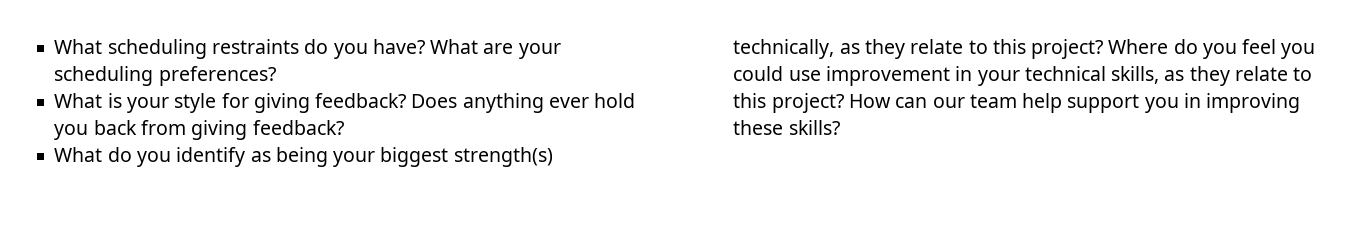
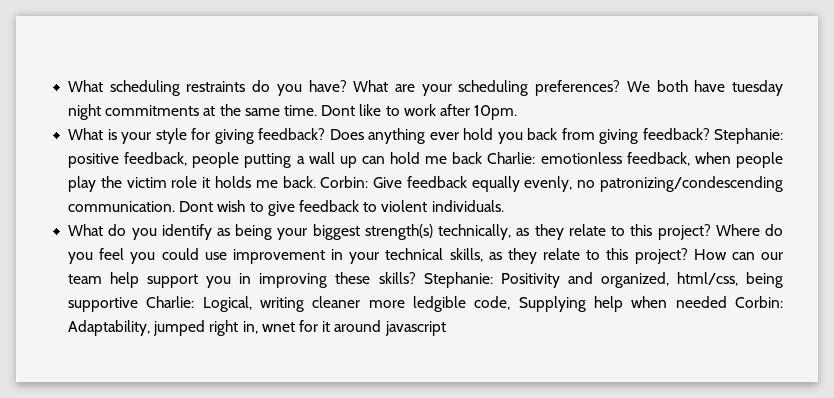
(276, 76) none -> [626,80,783,96] [68,104,518,120] We both have tuesday night commitments at the same time. Dont like to work after 10pm.
(344, 127) none -> [714,128,783,144] [68,152,783,168] [68,176,783,192] [68,200,504,216] Stephanie: positive feedback, people putting a wall up can hold me back Charlie: emotionless feedback, when people play the victim role it holds me back. Corbin: Give feedback equally evenly, no patronizing/condescending communication. Dont wish to give feedback to violent individuals.
(840, 127) none -> [423,272,783,288] [68,296,783,312] [68,320,446,336] Stephanie: Positivity and organized, html/css, being supportive Charlie: Logical, writing cleaner more ledgible code, Supplying help when needed Corbin: Adaptability, jumped right in, wnet for it around javascript

